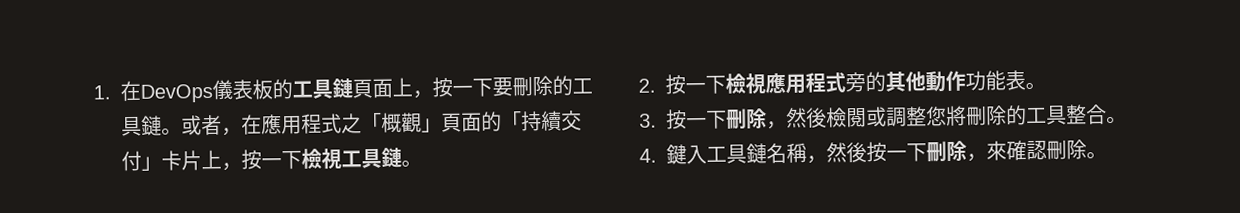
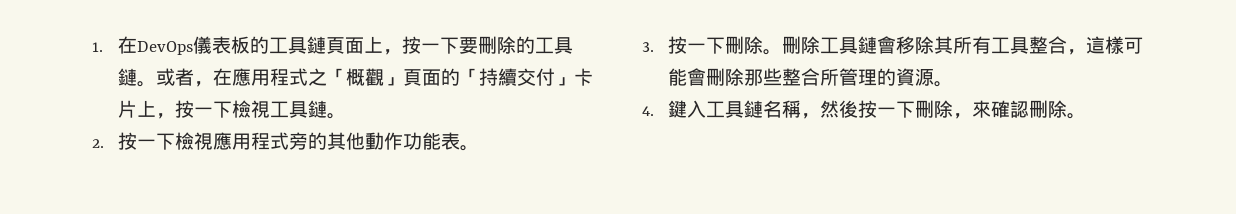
[766,104,1107,130] ，然後檢閱或調整您將刪除的工具整合 -> [763,36,1144,55] [668,68,935,86] 。刪除工具鏈會移除其所有工具整合，這樣可能會刪除那些整合所管理的資源

